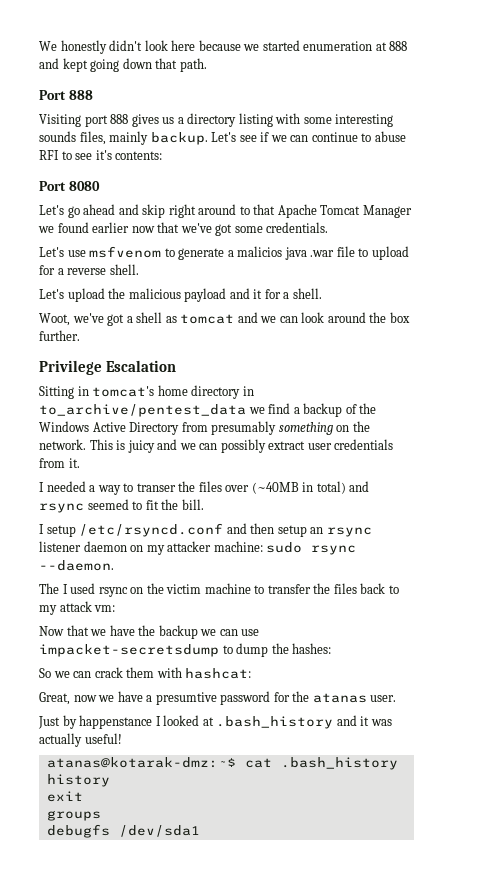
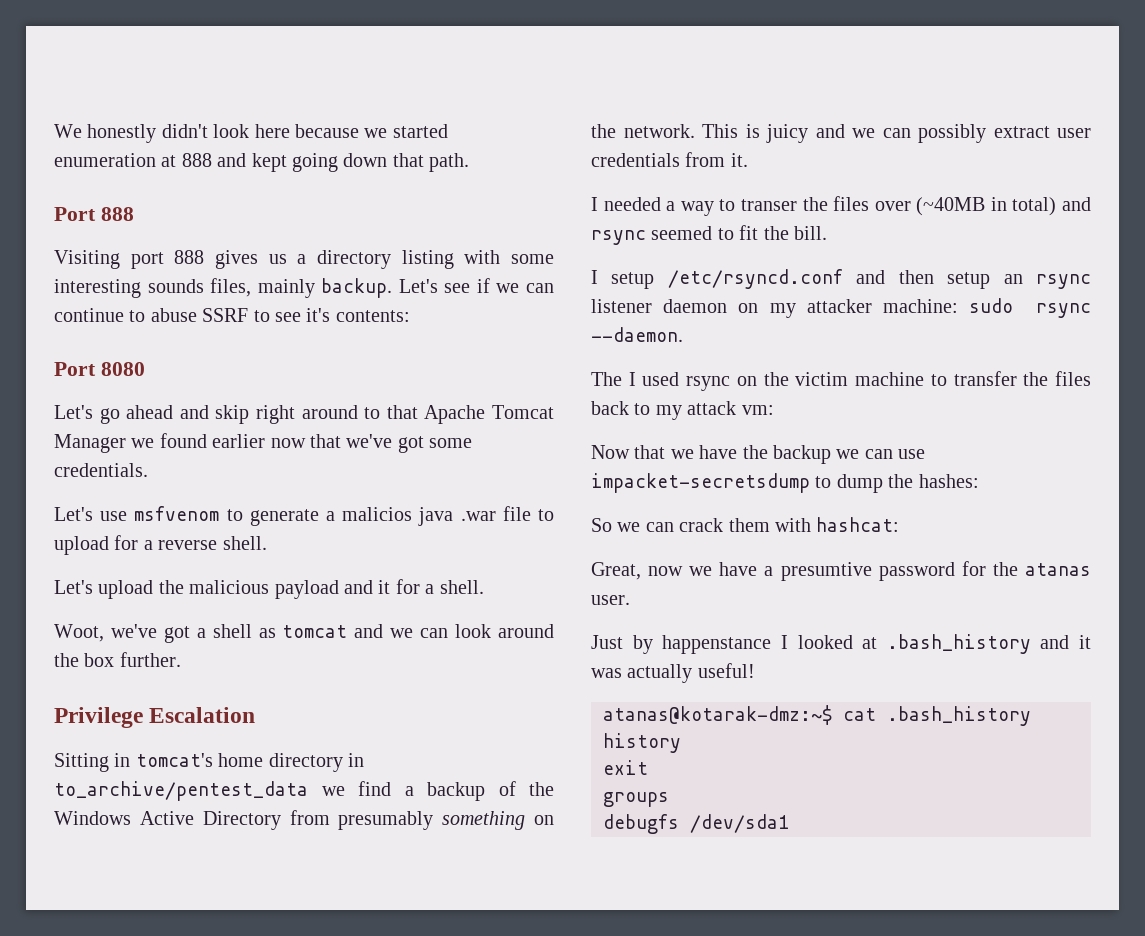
[39,150,59,160] RFI -> [202,308,249,322] SSRF

